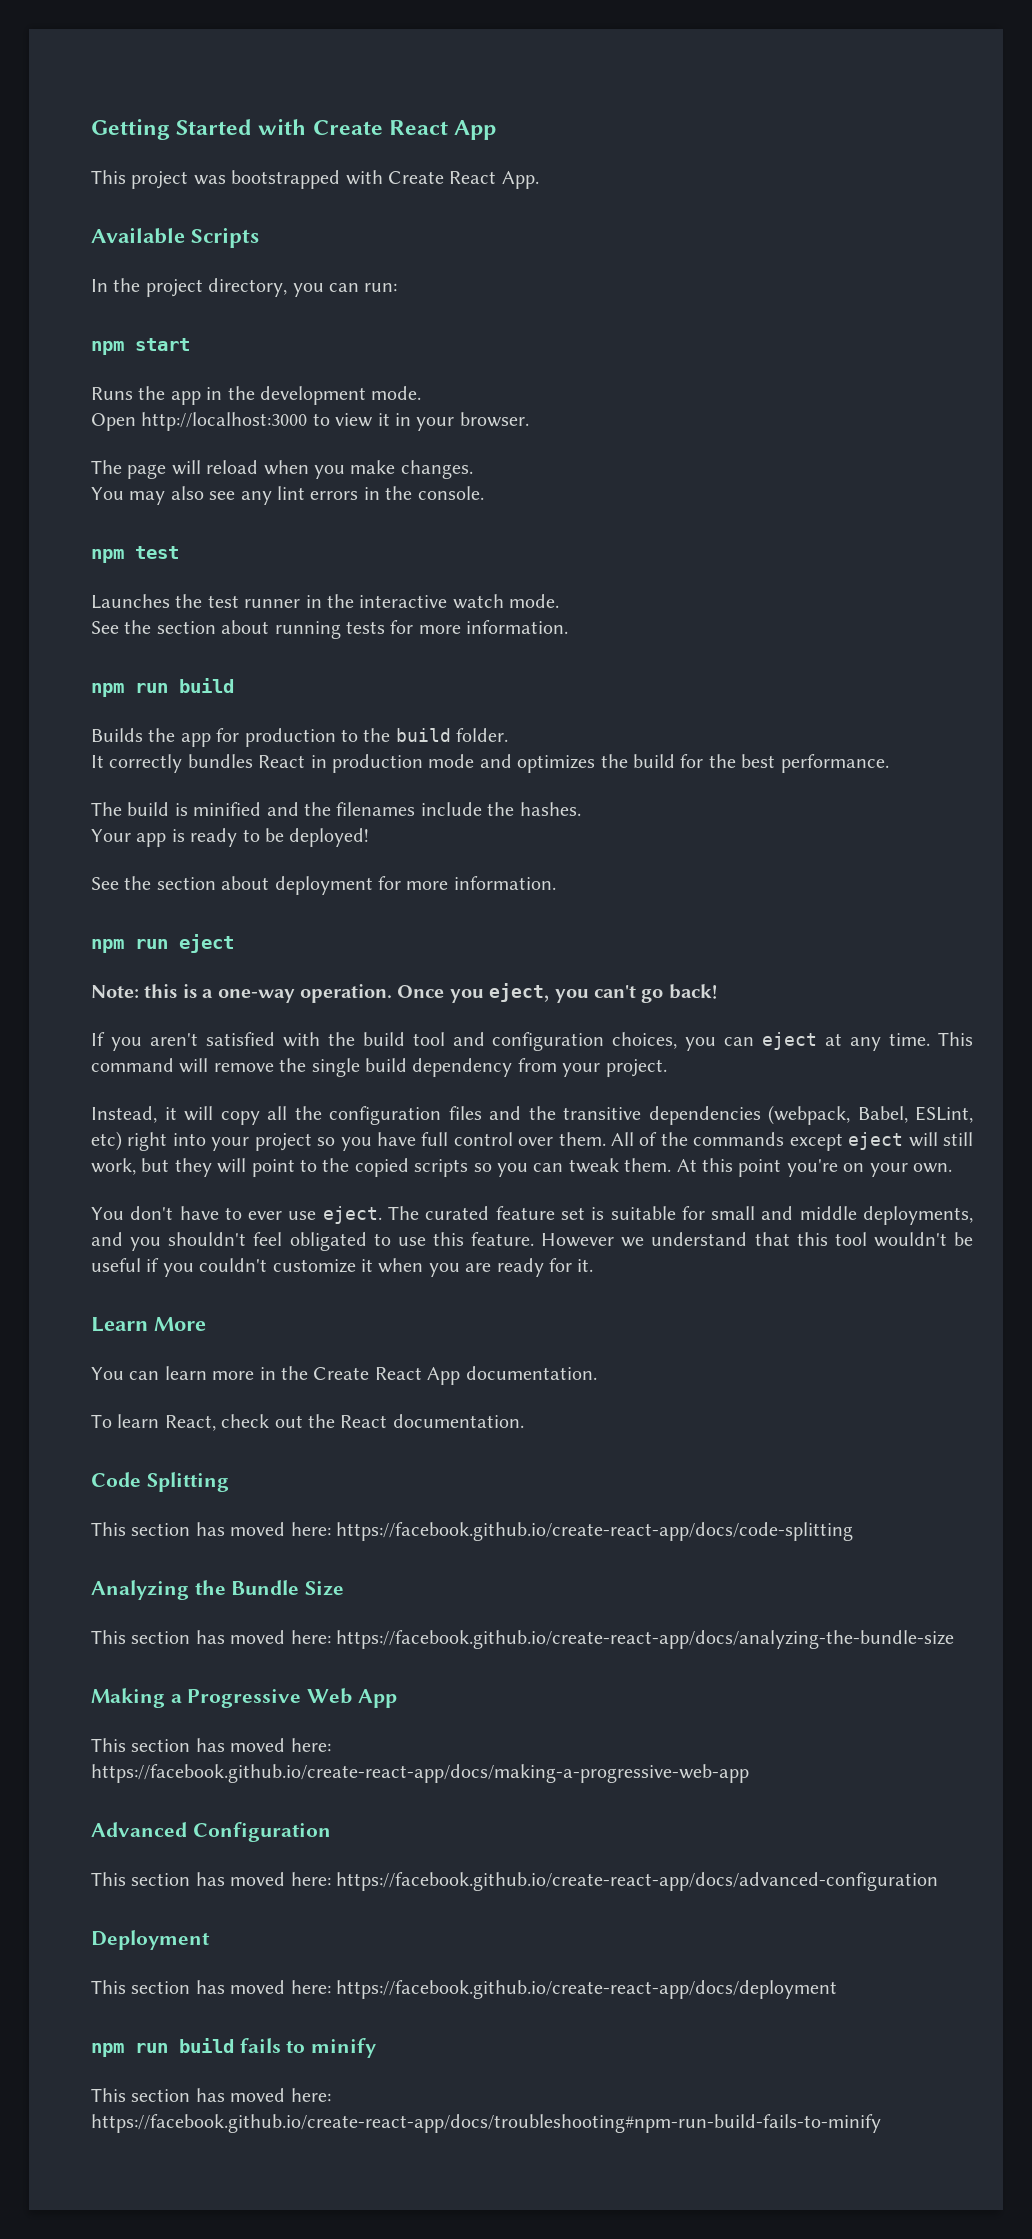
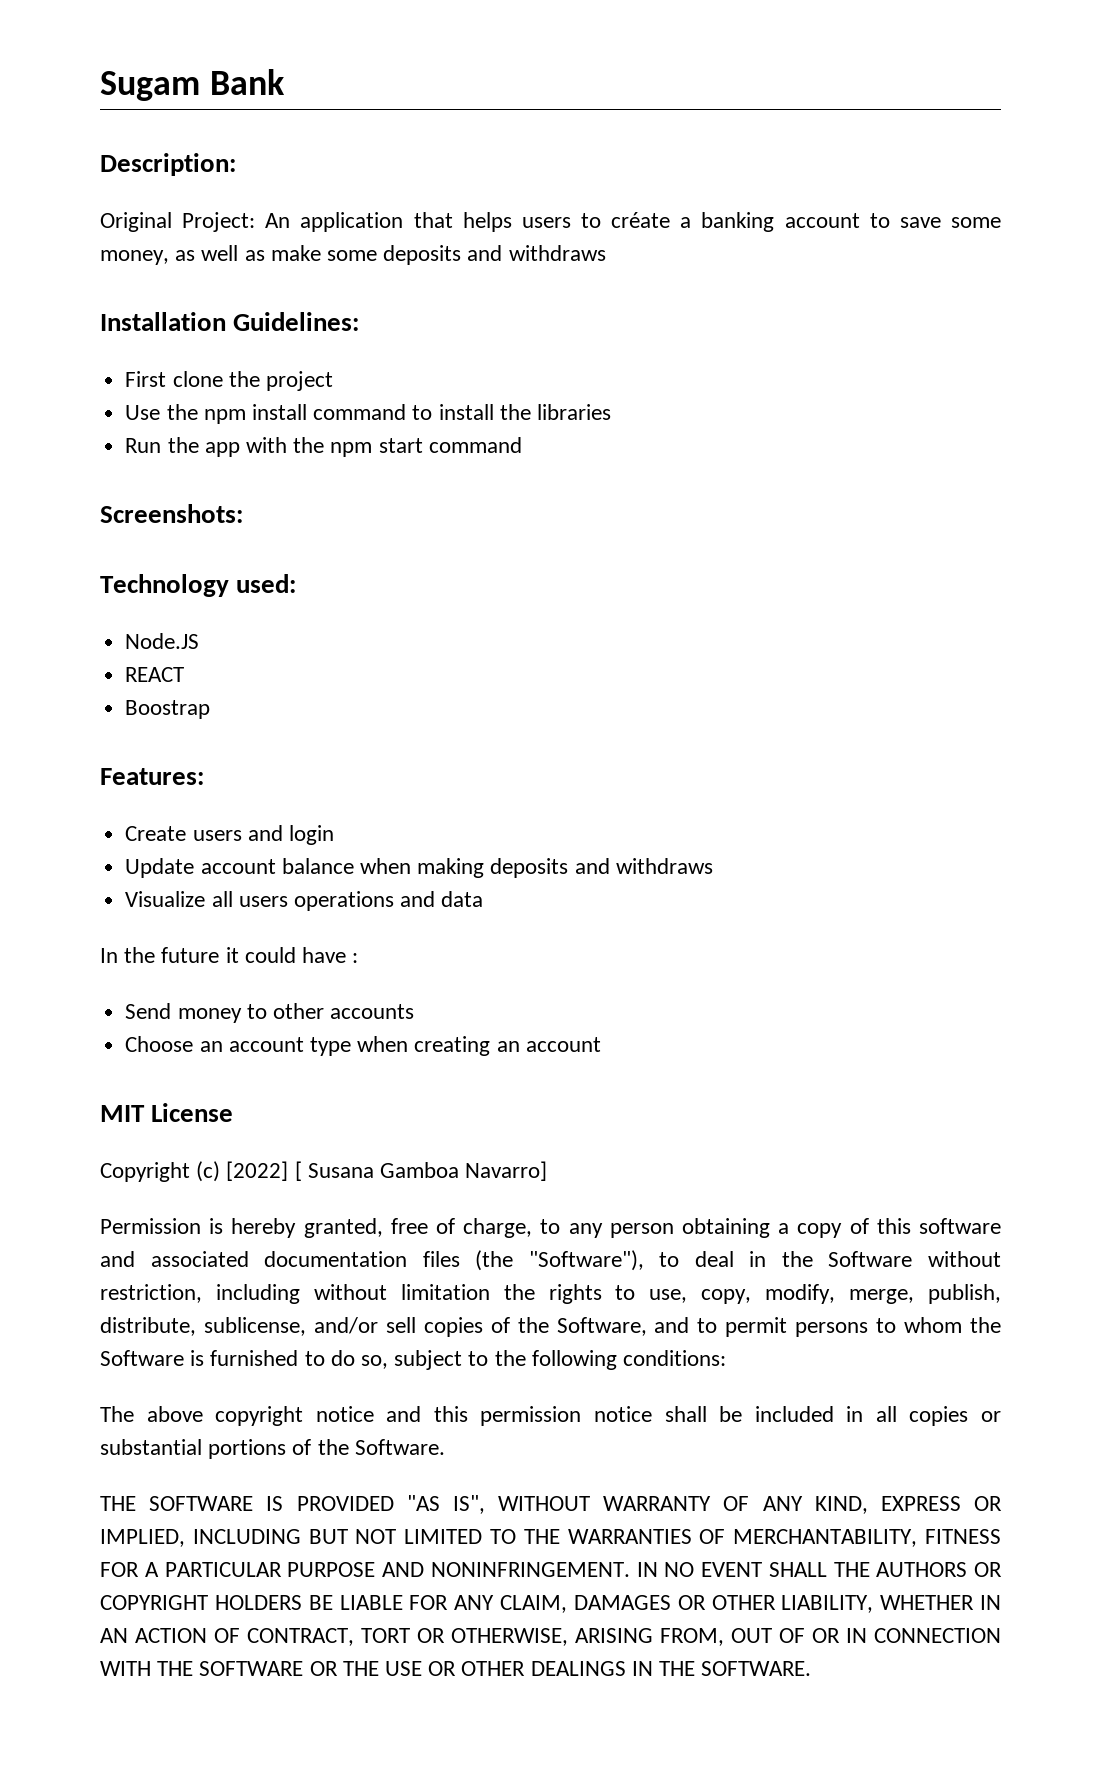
[91,119,497,140] [91,170,539,189] [91,227,259,248] [91,278,398,297] [91,338,190,355] [91,386,422,405] [91,412,529,431] [91,460,473,479] [91,486,484,505] [91,546,179,563] [91,594,560,609] [91,620,569,639] [91,678,234,697] [91,728,509,747] [91,754,889,773] [91,802,581,816] [91,828,370,847] [91,876,556,895] [91,934,234,953] [91,983,717,1003] [91,1032,974,1051] [91,1058,667,1077] [91,1105,973,1125] [91,1131,974,1151] [91,1158,952,1177] [91,1206,973,1225] [91,1232,973,1251] [91,1258,594,1277] [91,1317,206,1332] [91,1366,597,1385] [91,1414,524,1431] [91,1472,229,1492] [91,1522,853,1541] [91,1580,345,1600] [91,1630,954,1649] [91,1688,397,1708] [91,1738,331,1752] [91,1764,749,1783] [91,1822,331,1842] [91,1872,938,1891] [91,1930,210,1950] [91,1980,837,1999] [91,2038,377,2058] [91,2088,331,2102] [91,2114,881,2133] Getting Started with Create React App // This project was bootstrapped with Create React App. // Available Scripts // In the project directory, you can run: // npm start // Runs the app in the development mode. // Open http://localhost:3000 to view it in your browser. // The page will reload when you make changes. // You may also see any lint errors in the console. // npm test // Launches the test runner in the interactive watch mode. // See the section about running tests for more information. // npm run build // Builds the app for production to the build folder. // It correctly bundles React in production mode and optimizes the build for the best performance. // The build is minified and the filenames include the hashes. // Your app is ready to be deployed! // See the section about deployment for more information. // npm run eject // Note: this is a one-way operation. Once you eject, you can't go back! // If you aren't satisfied with the build tool and configuration choices, you can eject at any time. This command will remove the single build dependency from your project. // Instead, it will copy all the configuration files and the transitive dependencies (webpack, Babel, ESLint, etc) right into your project so you have full control over them. All of the commands except eject will still work, but they will point to the copied scripts so you can tweak them. At this point you're on your own. // You don't have to ever use eject. The curated feature set is suitable for small and middle deployments, and you shouldn't feel obligated to use this feature. However we understand that this tool wouldn't be useful if you couldn't customize it when you are ready for it. // Learn More // You can learn more in the Create React App documentation. // To learn React, check out the React documentation. // Code Splitting // This section has moved here: https://facebook.github.io/create-react-app/docs/code-splitting // Analyzing the Bundle Size // This section has moved here: https://facebook.github.io/create-react-app/docs/analyzing-the-bundle-size // Making a Progressive Web App // This section has moved here: https://facebook.github.io/create-react-app/docs/making-a-progressive-web-app // Advanced Configuration // This section has moved here: https://facebook.github.io/create-react-app/docs/advanced-configuration // Deployment // This section has moved here: https://facebook.github.io/create-react-app/docs/deployment // npm run build fails to minify // This section has moved here: https://facebook.github.io/create-react-app/docs/troubleshooting#npm-run-build-fails-to-minify -> [100,69,285,101] [100,153,236,176] [100,212,1001,232] [100,245,606,265] [100,312,360,331] [125,371,333,391] [125,404,611,424] [125,437,522,457] [100,504,243,523] [100,574,297,597] [125,633,200,649] [125,667,185,682] [125,700,211,719] [100,768,204,785] [125,825,334,845] [125,858,713,878] [125,891,484,911] [100,947,359,963] [125,1003,415,1023] [125,1036,601,1056] [100,1103,234,1122] [100,1161,548,1182] [100,1218,1002,1238] [100,1250,1001,1271] [100,1284,1001,1304] [100,1317,1002,1337] [100,1350,727,1370] [100,1406,1001,1426] [100,1439,445,1459] [100,1495,1002,1514] [100,1529,1001,1547] [100,1562,1002,1577] [100,1595,1002,1613] [100,1628,1001,1646] [100,1661,812,1676] Sugam Bank // Description: // Original Project: An application that helps users to créate a banking account to save some money, as well as make some deposits and withdraws // Installation Guidelines: // First clone the project // Use the npm install command to install the libraries // Run the app with the npm start command // Screenshots: // Technology used: // Node.JS // REACT // Boostrap // Features: // Create users and login // Update account balance when making deposits and withdraws // Visualize all users operations and data // In the future it could have : // Send money to other accounts // Choose an account type when creating an account // MIT License // Copyright (c) [2022] [ Susana Gamboa Navarro] // Permission is hereby granted, free of charge, to any person obtaining a copy of this software and associated documentation files (the "Software"), to deal in the Software without restriction, including without limitation the rights to use, copy, modify, merge, publish, distribute, sublicense, and/or sell copies of the Software, and to permit persons to whom the Software is furnished to do so, subject to the following conditions: // The above copyright notice and this permission notice shall be included in all copies or substantial portions of the Software. // THE SOFTWARE IS PROVIDED "AS IS", WITHOUT WARRANTY OF ANY KIND, EXPRESS OR IMPLIED, INCLUDING BUT NOT LIMITED TO THE WARRANTIES OF MERCHANTABILITY, FITNESS FOR A PARTICULAR PURPOSE AND NONINFRINGEMENT. IN NO EVENT SHALL THE AUTHORS OR COPYRIGHT HOLDERS BE LIABLE FOR ANY CLAIM, DAMAGES OR OTHER LIABILITY, WHETHER IN AN ACTION OF CONTRACT, TORT OR OTHERWISE, ARISING FROM, OUT OF OR IN CONNECTION WITH THE SOFTWARE OR THE USE OR OTHER DEALINGS IN THE SOFTWARE.

